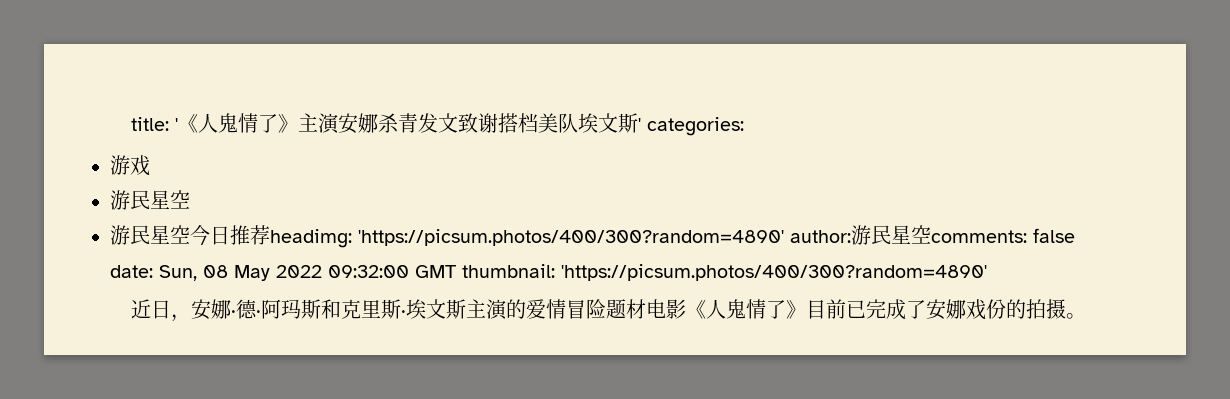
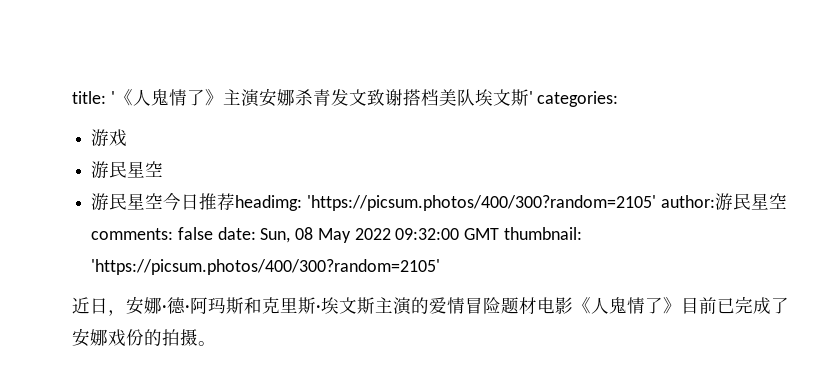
[358,229,784,246] 'https://picsum.photos/400/300?random=4890' -> [306,195,656,211] 'https://picsum.photos/400/300?random=2105'
[561,264,987,281] 'https://picsum.photos/400/300?random=4890' -> [91,259,441,275] 'https://picsum.photos/400/300?random=2105'

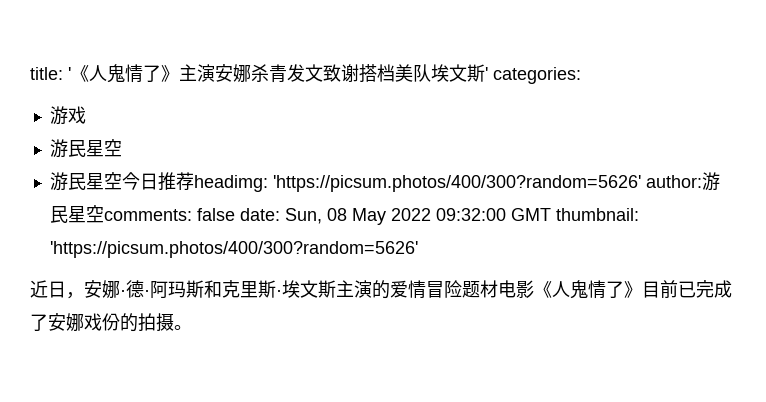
[306,195,656,211] 'https://picsum.photos/400/300?random=2105' -> [272,175,641,192] 'https://picsum.photos/400/300?random=5626'
[91,259,441,275] 'https://picsum.photos/400/300?random=2105' -> [49,241,418,258] 'https://picsum.photos/400/300?random=5626'

